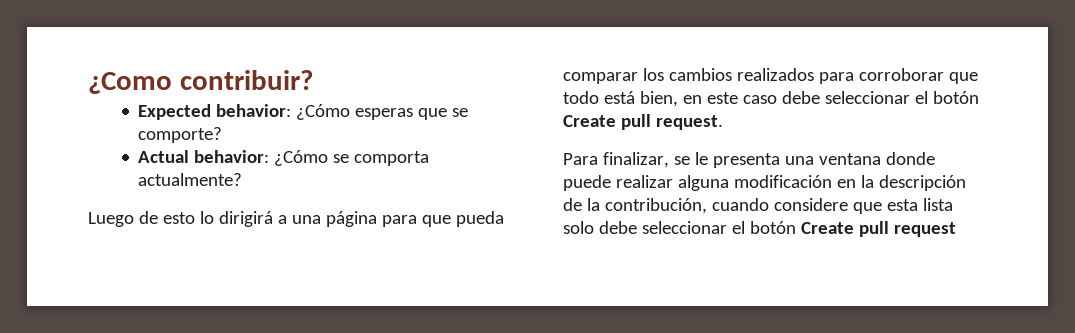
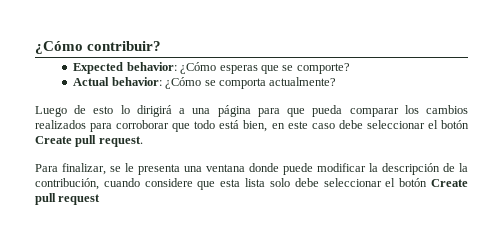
[88,72,172,94] ¿Como -> [35,41,83,54] ¿Cómo
[615,175,856,191] realizar alguna modificación en -> [317,163,366,172] modificar

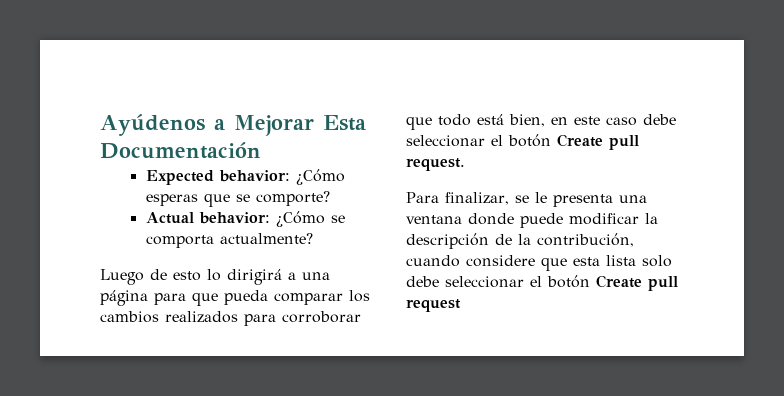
[35,41,162,54] ¿Cómo contribuir? -> [100,114,366,136] [100,142,261,159] Ayúdenos a Mejorar Esta Documentación

